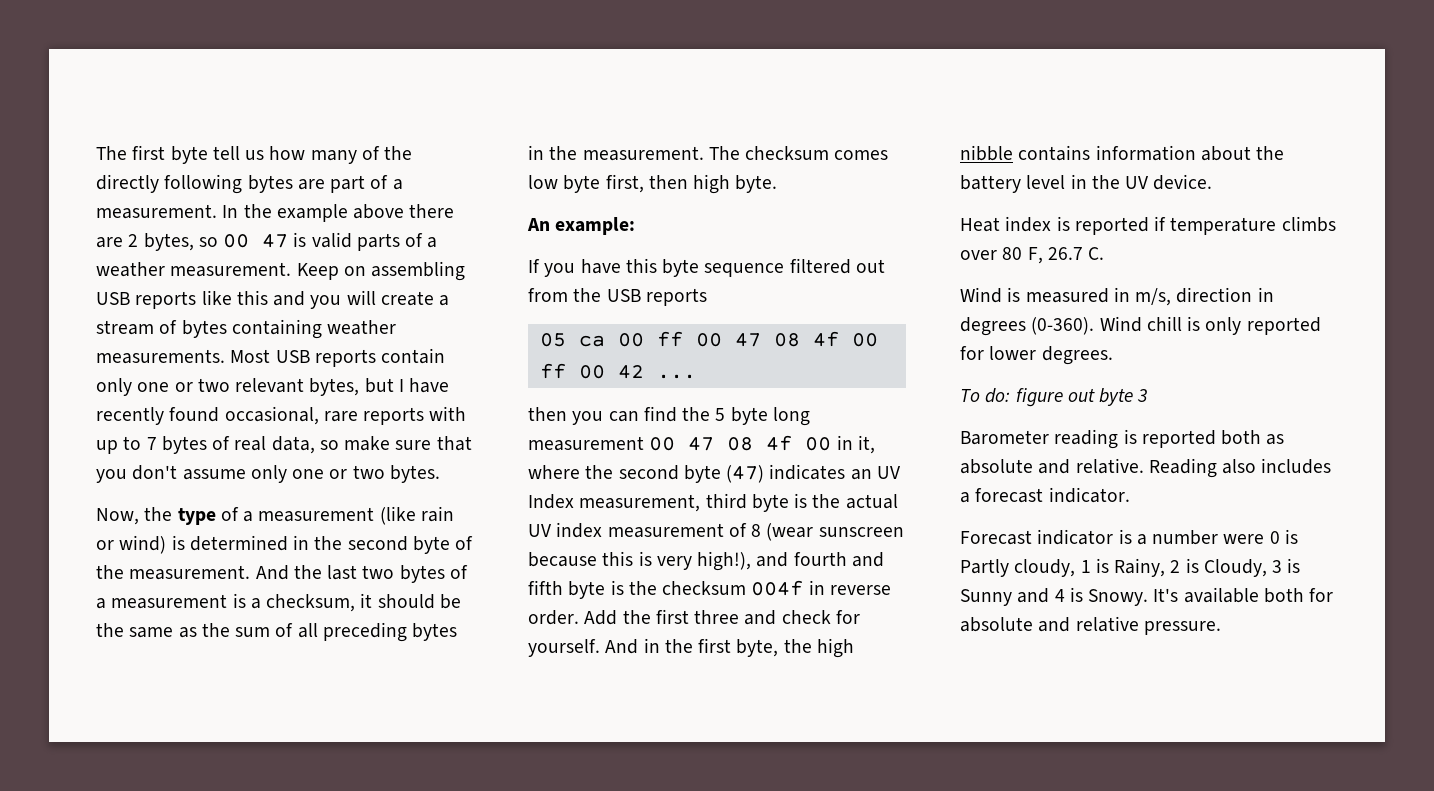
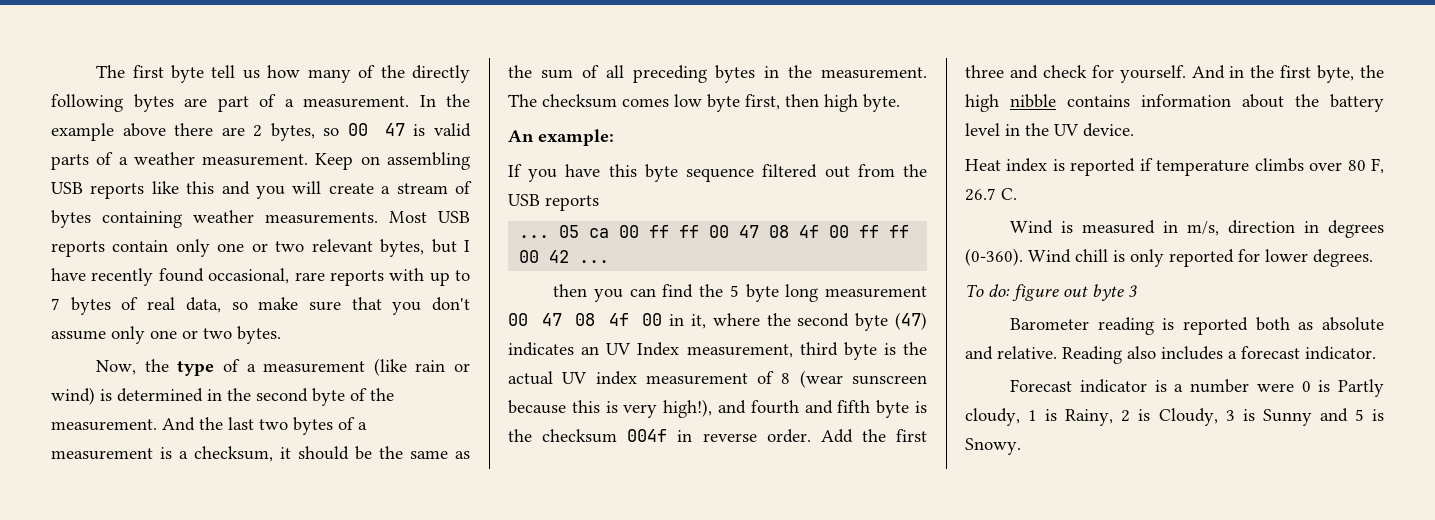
(707, 297) none -> [519,235,550,238] ...
(683, 339) none -> [679,225,700,238] ff
(566, 371) none -> [889,225,910,238] ff
[1054,589,1065,602] 4 -> [1354,409,1364,421] 5
[1153,587,1334,603] [960,616,1221,635] It's available both for absolute and relative pressure. -> (1021, 446) none

